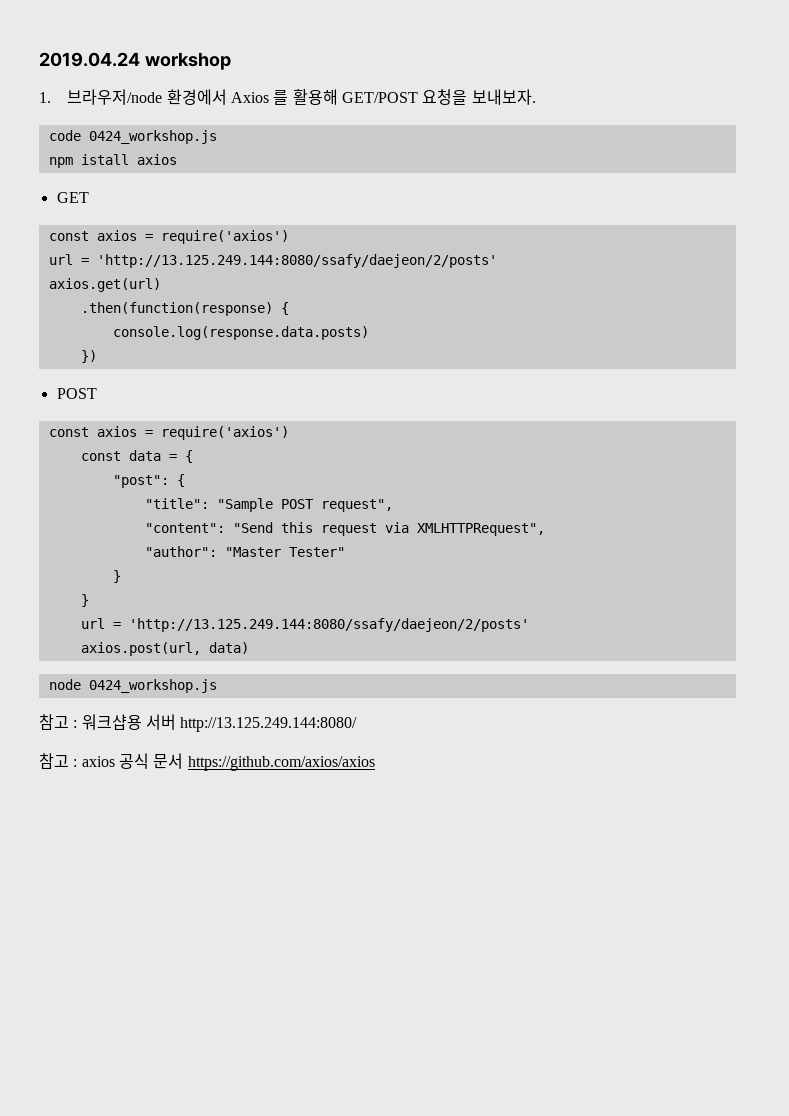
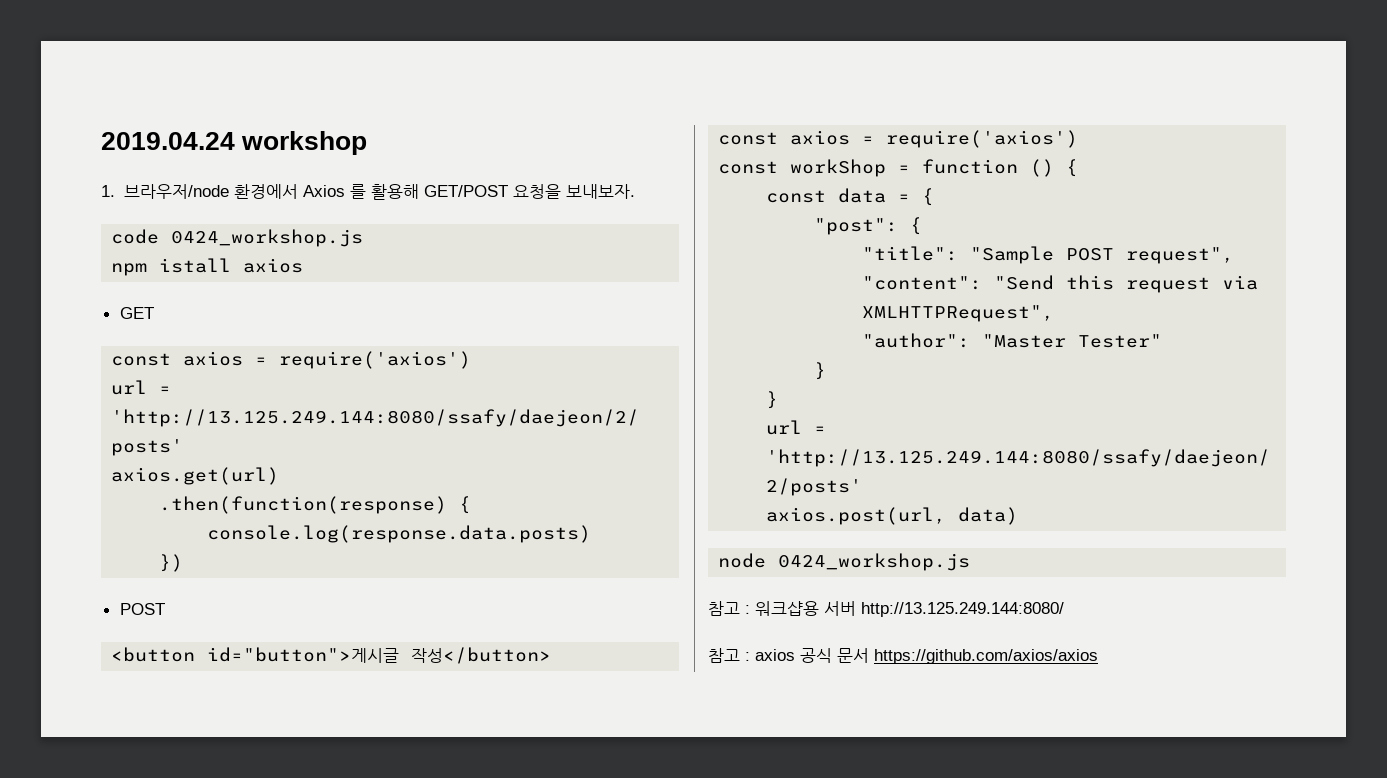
[48,426,289,440] // const axios = require('axios') -> [111,647,552,664] [718,130,1079,148] [718,159,1079,177] // <button id="button">게시글 작성</button> // const axios = require('axios') // const workShop = function () {

